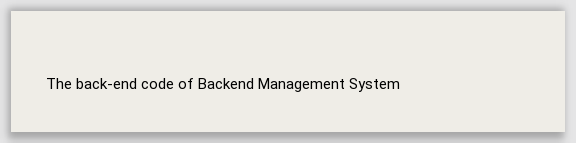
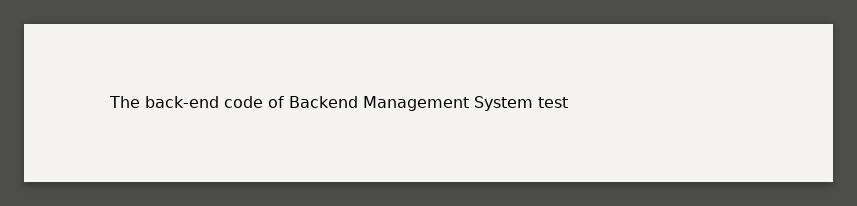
(401, 85) none -> [538,97,568,108] test

